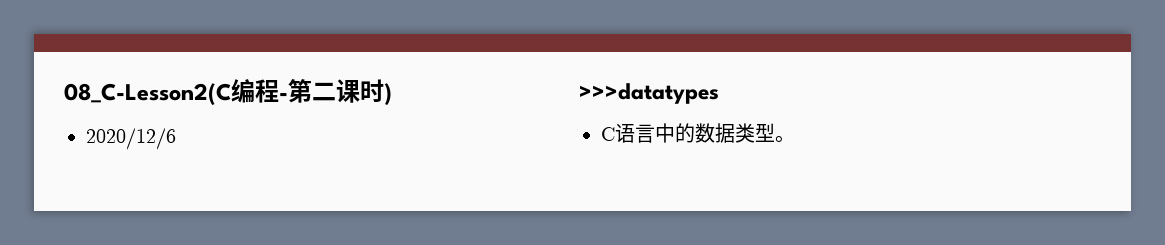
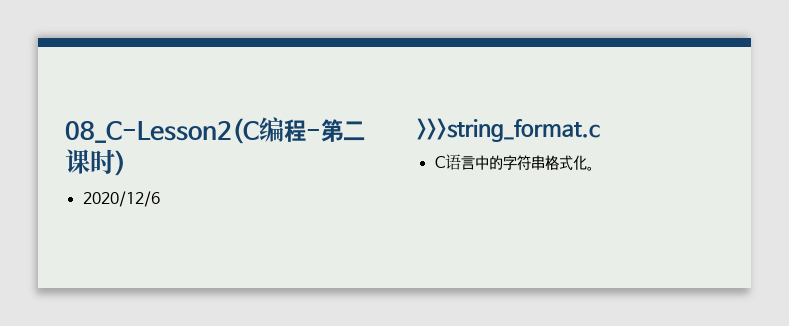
[579,83,719,104] >>>datatypes -> [417,118,600,142] >>>string_format.c
[695,123,775,143] 数据类型 -> [502,155,587,171] 字符串格式化

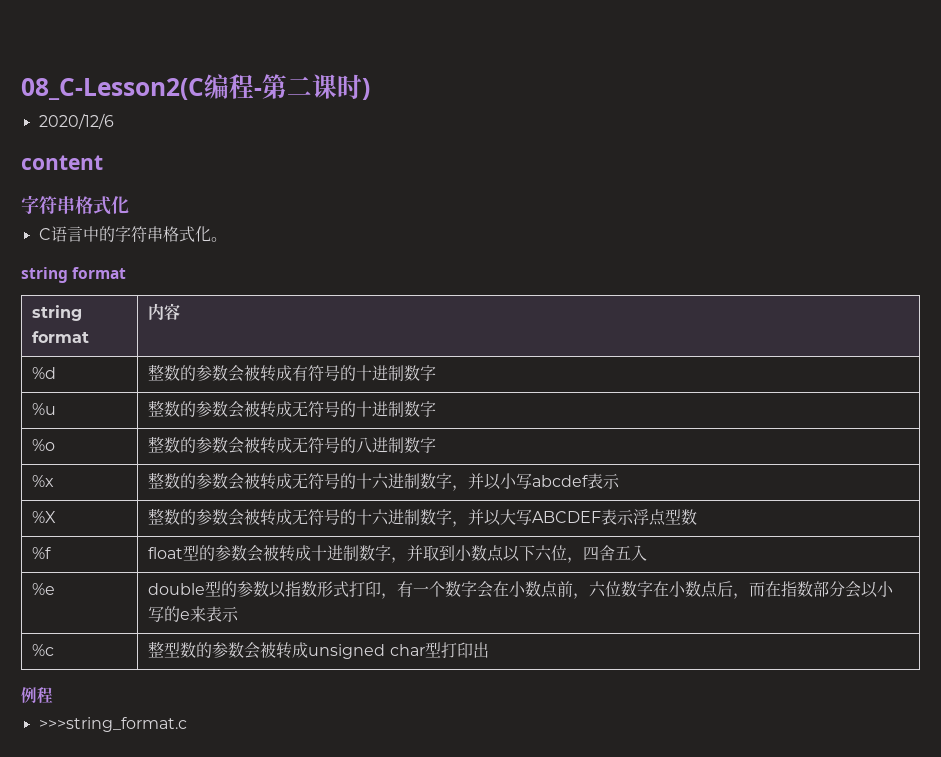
[417,118,600,142] >>>string_format.c -> [21,155,103,170] [21,195,129,215] content // 字符串格式化
(594, 168) none -> [21,267,127,283] [32,305,83,321] [32,331,90,343] [148,303,181,320] [32,367,57,379] [148,364,437,382] [32,403,57,415] [148,400,437,418] [32,439,56,451] [148,436,437,454] [32,475,55,487] [148,472,621,491] [32,511,57,523] [148,508,698,527] [32,547,52,559] [148,545,648,563] [32,583,56,595] [148,581,895,599] [148,606,240,622] [32,644,55,656] [148,641,489,659] [21,687,53,703] [38,717,187,732] // string format // string format | 内容 // %d | 整数的参数会被转成有符号的十进制数字 // %u | 整数的参数会被转成无符号的十进制数字 // %o | 整数的参数会被转成无符号的八进制数字 // %x | 整数的参数会被转成无符号的十六进制数字，并以小写abcdef表示 // %X | 整数的参数会被转成无符号的十六进制数字，并以大写ABCDEF表示浮点型数 // %f | float型的参数会被转成十进制数字，并取到小数点以下六位，四舍五入 // %e | double型的参数以指数形式打印，有一个数字会在小数点前，六位数字在小数点后，而在指数部分会以小写的e来表示 // %c | 整型数的参数会被转成unsigned char型打印出 // 例程 // >>>string_format.c

